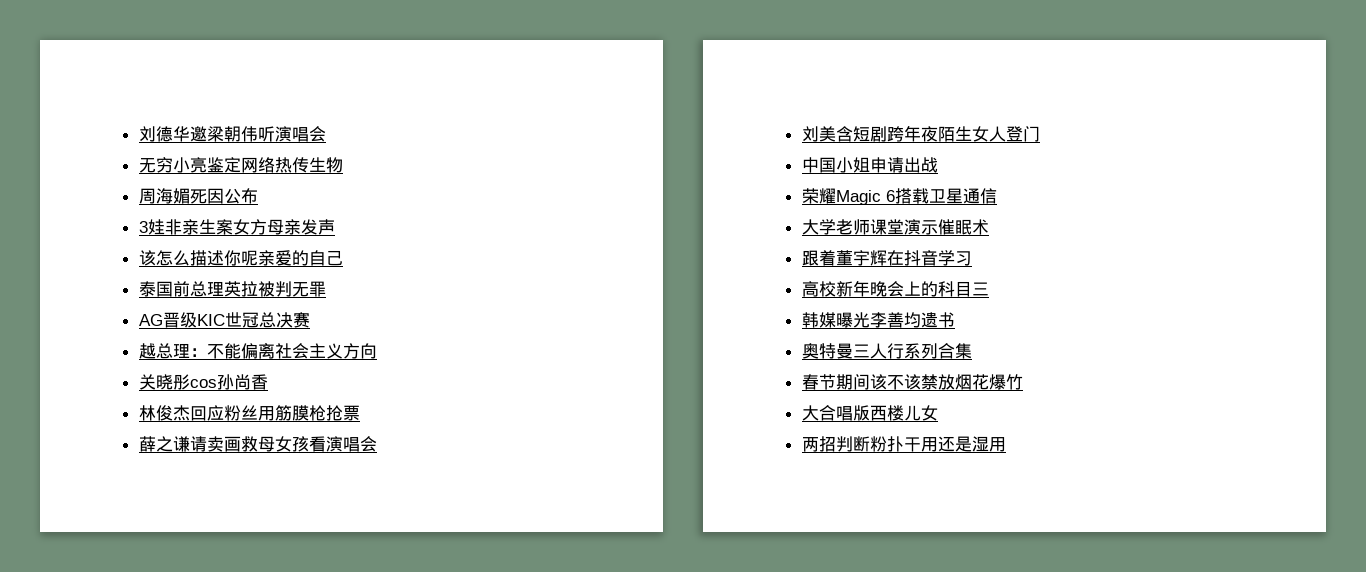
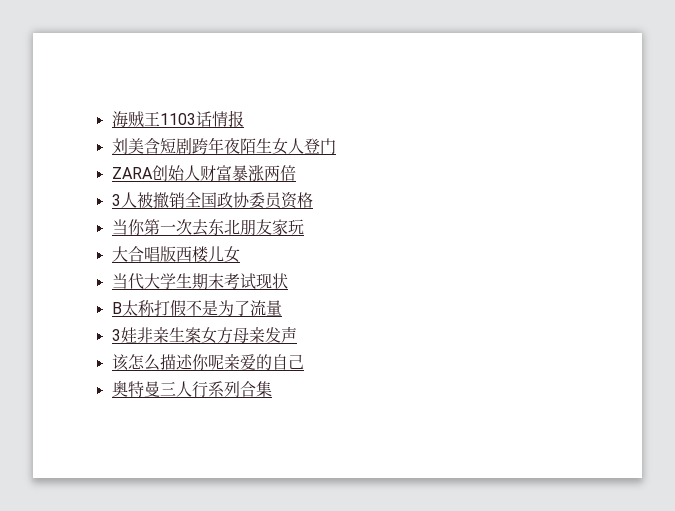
[138,126,326,142] [138,157,343,173] [138,188,258,204] 刘德华邀梁朝伟听演唱会 // 无穷小亮鉴定网络热传生物 // 周海媚死因公布 -> [111,110,244,128] [111,137,336,155] [111,165,296,181] [111,192,313,209] [111,219,304,236] [111,246,240,263] [111,273,288,290] [111,300,282,316] 海贼王1103话情报 // 刘美含短剧跨年夜陌生女人登门 // ZARA创始人财富暴涨两倍 // 3人被撤销全国政协委员资格 // 当你第一次去东北朋友家玩 // 大合唱版西楼儿女 // 当代大学生期末考试现状 // B太称打假不是为了流量
[138,281,326,297] [138,312,310,328] [138,343,377,359] [138,374,268,390] [138,405,360,421] [138,436,377,452] [801,125,1040,142] [801,157,938,173] [801,188,997,205] [801,219,989,235] [801,250,972,266] [801,280,989,297] [801,312,955,328] // 泰国前总理英拉被判无罪 // AG晋级KIC世冠总决赛 // 越总理：不能偏离社会主义方向 // 关晓彤cos孙尚香 // 林俊杰回应粉丝用筋膜枪抢票 // 薛之谦请卖画救母女孩看演唱会 // 刘美含短剧跨年夜陌生女人登门 // 中国小姐申请出战 // 荣耀Magic 6搭载卫星通信 // 大学老师课堂演示催眠术 // 跟着董宇辉在抖音学习 // 高校新年晚会上的科目三 // 韩媒曝光李善均遗书 -> (304, 361) none
[801,374,1023,390] [801,405,938,421] [801,436,1006,452] // 春节期间该不该禁放烟花爆竹 // 大合唱版西楼儿女 // 两招判断粉扑干用还是湿用 -> (272, 389) none

